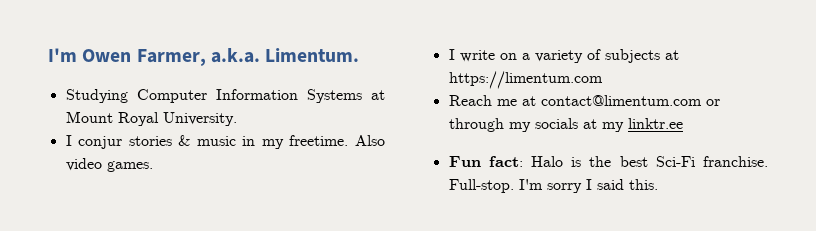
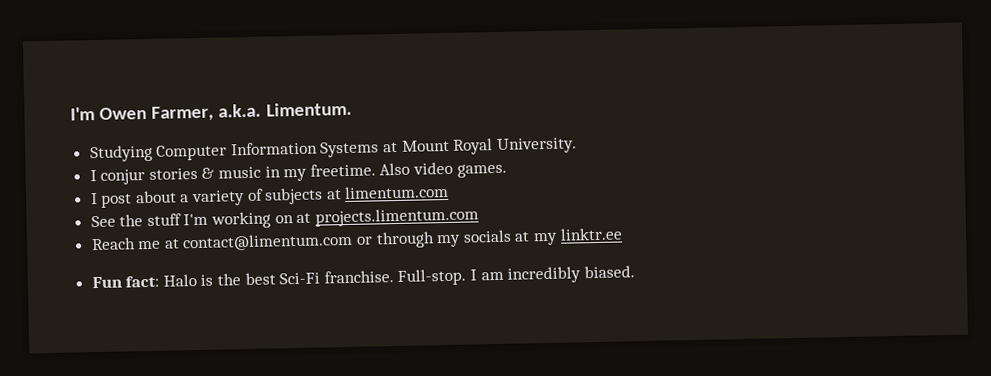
[459,50,517,62] write on -> [101,190,177,208] post about
[448,71,603,89] https://limentum.com -> [344,184,450,200] [90,207,479,229] limentum.com // See the stuff I'm working on at projects.limentum.com
[518,179,658,193] I'm sorry I said this. -> [470,265,635,284] I am incredibly biased.

